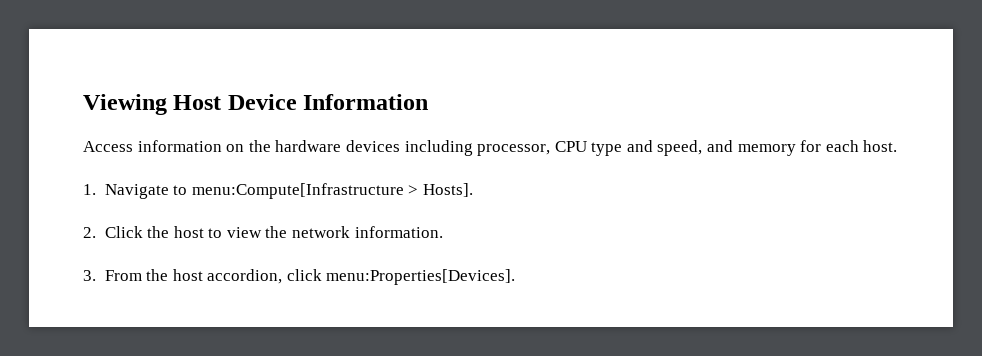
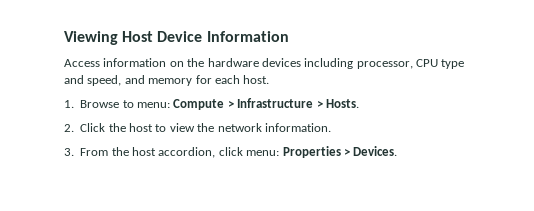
[104,183,473,199] Navigate to menu:Compute[Infrastructure > Hosts]. -> [80,98,359,110] Browse to menu: Compute > Infrastructure > Hosts.
[326,269,516,285] menu:Properties[Devices]. -> [246,146,398,158] menu: Properties > Devices.

